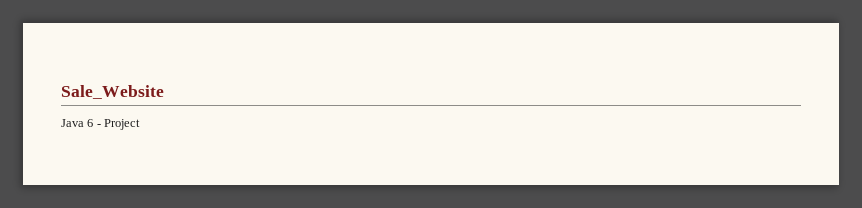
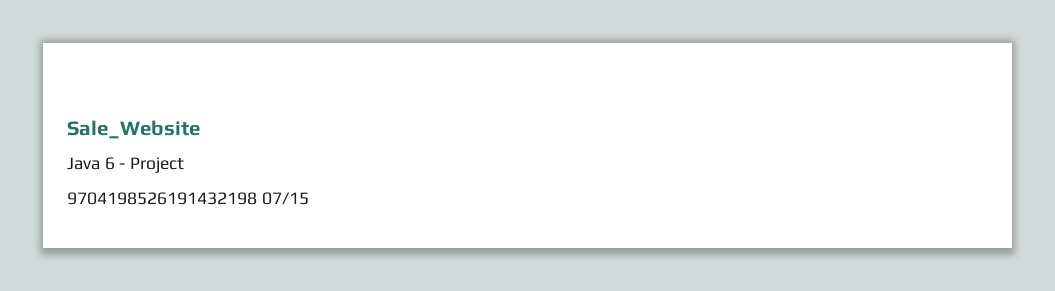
(141, 124) none -> [67,192,309,205] // 9704198526191432198 07/15

